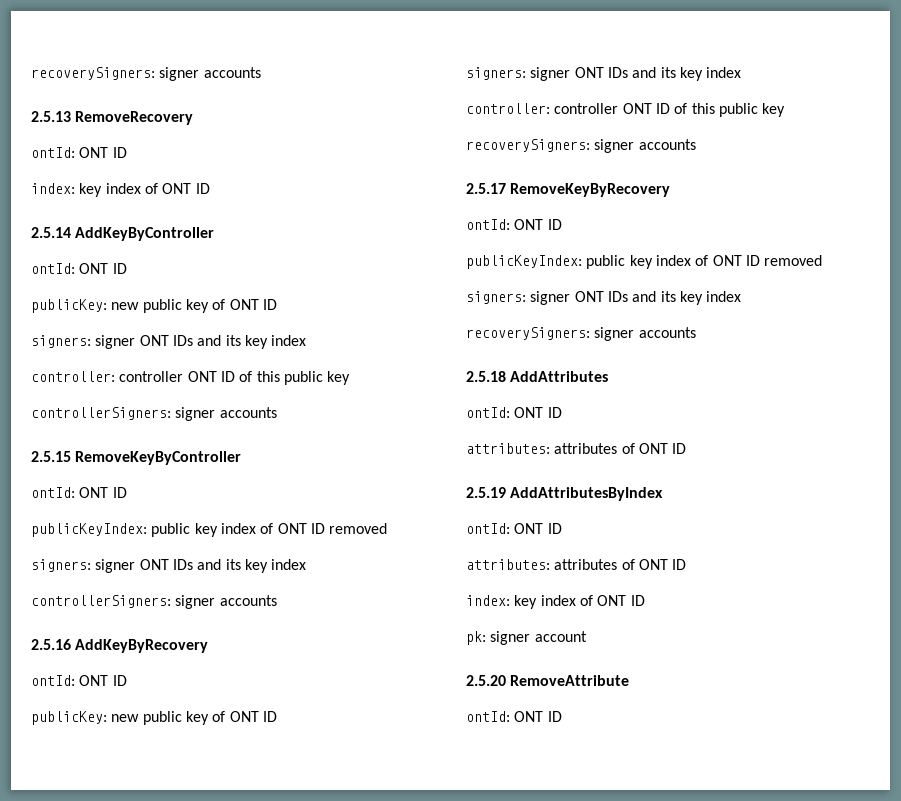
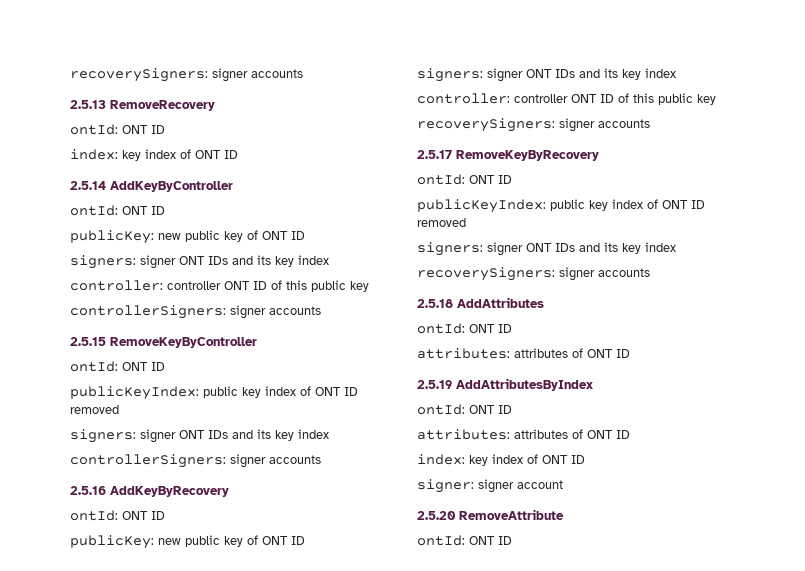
[466,631,486,645] pk: -> [417,479,474,493] signer:

